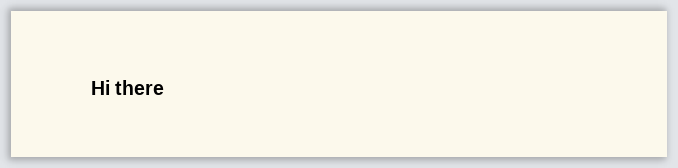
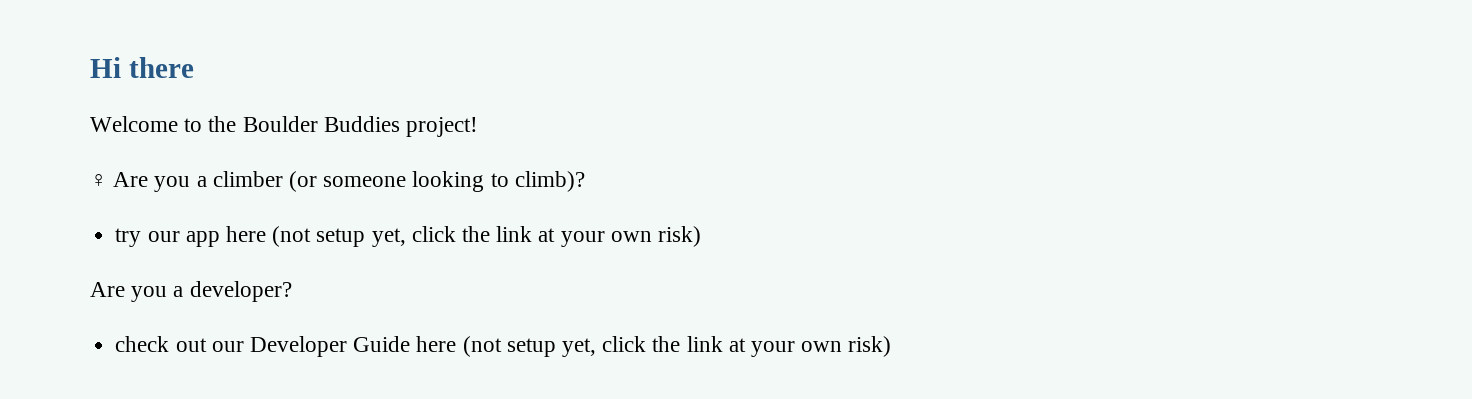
(165, 87) none -> [90,116,479,137] [90,171,585,192] [115,226,702,247] [90,281,292,302] [115,336,892,357] // Welcome to the Boulder Buddies project! // ♀ Are you a climber (or someone looking to climb)? // try our app here (not setup yet, click the link at your own risk) // Are you a developer? // check out our Developer Guide here (not setup yet, click the link at your own risk)

